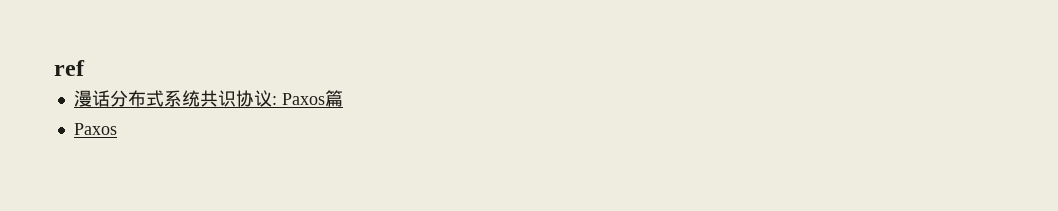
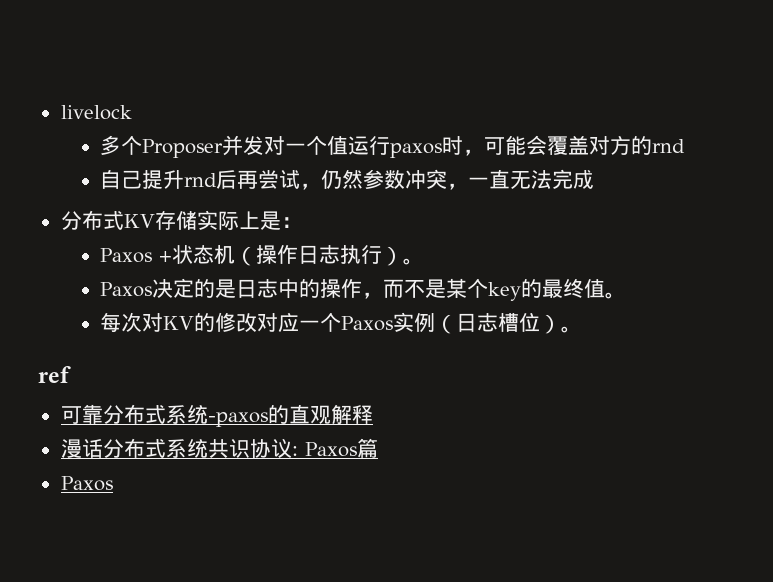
[54,60,85,76] ref -> [60,105,132,120] [99,135,685,158] [99,169,594,190] [60,210,302,230] [99,245,424,266] [99,278,626,301] [99,312,582,334] [38,366,71,383] [60,404,373,427] livelock // 多个Proposer并发对一个值运行paxos时，可能会覆盖对方的rnd // 自己提升rnd后再尝试，仍然参数冲突，一直无法完成 // 分布式KV存储实际上是： // Paxos +状态机（操作日志执行）。 // Paxos决定的是日志中的操作，而不是某个key的最终值。 // 每次对KV的修改对应一个Paxos实例（日志槽位）。 // ref // 可靠分布式系统-paxos的直观解释

